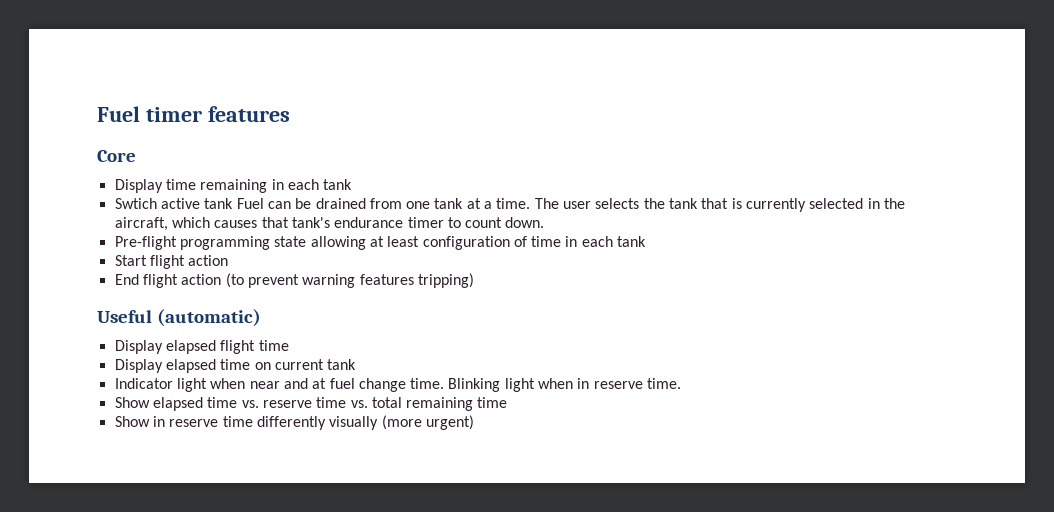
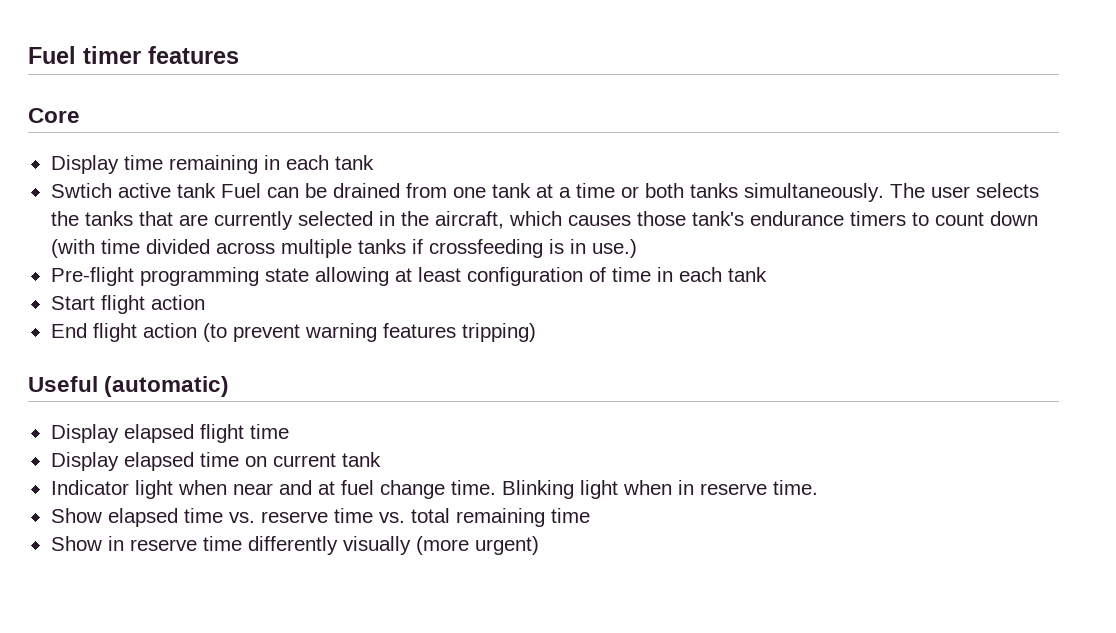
[496,198,531,209] time. -> [575,183,884,202] time or both tanks simultaneously.
[669,198,742,209] tank that is -> [84,211,208,226] tanks that are
[261,217,289,228] that -> [636,211,686,226] those
[407,217,444,228] timer -> [849,211,906,226] timers
[505,217,545,228] down. -> [989,211,1038,226] [50,239,637,258] down (with time divided across multiple tanks if crossfeeding is in use.)

